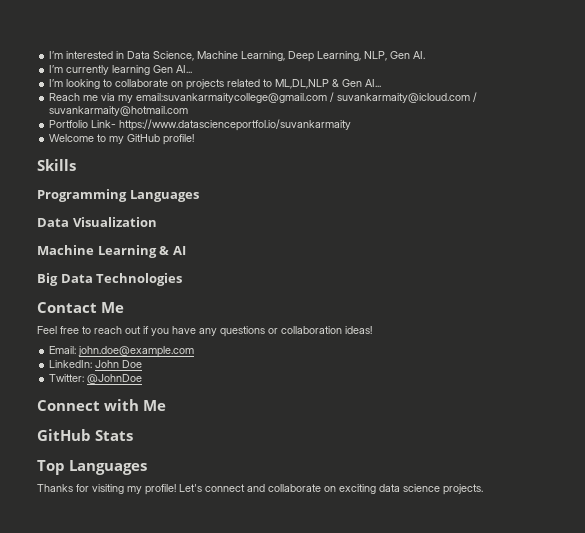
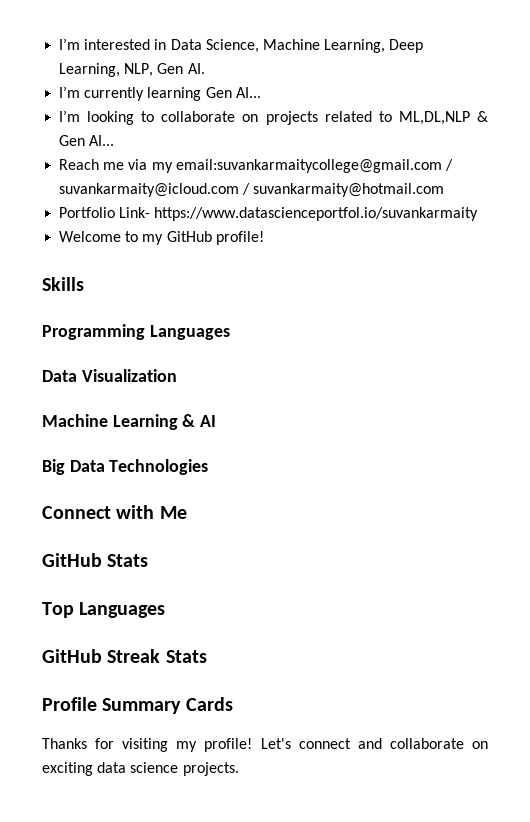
[37,302,125,313] [37,326,372,337] [49,346,195,357] [49,360,143,368] [49,374,143,384] // Contact Me // Feel free to reach out if you have any questions or collaboration ideas! // Email: john.doe@example.com // LinkedIn: John Doe // Twitter: @JohnDoe -> (209, 467) none
(148, 467) none -> [42,649,207,663] [42,697,233,714] // GitHub Streak Stats // Profile Summary Cards

